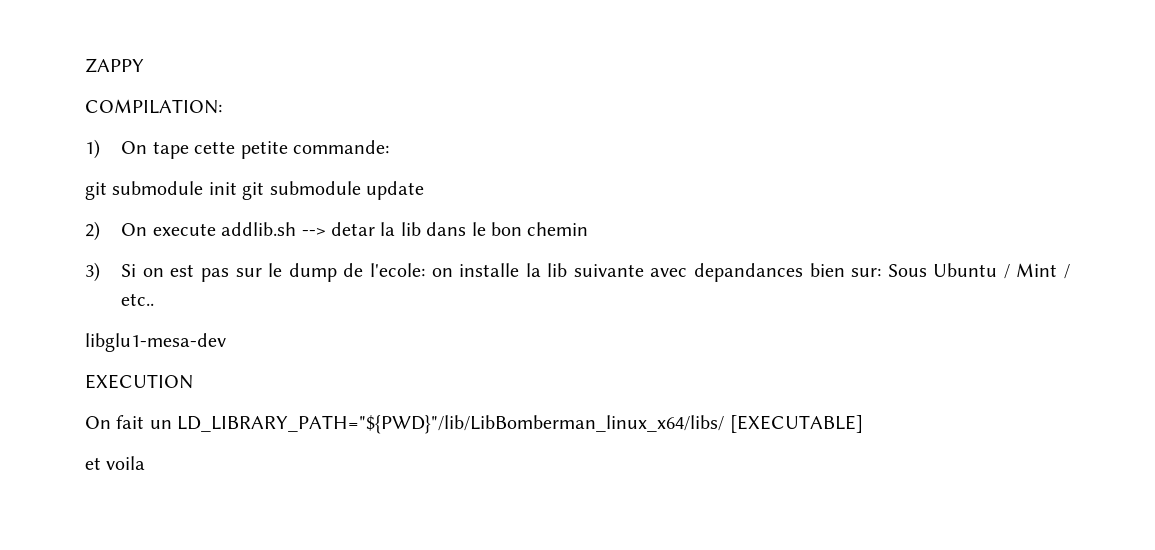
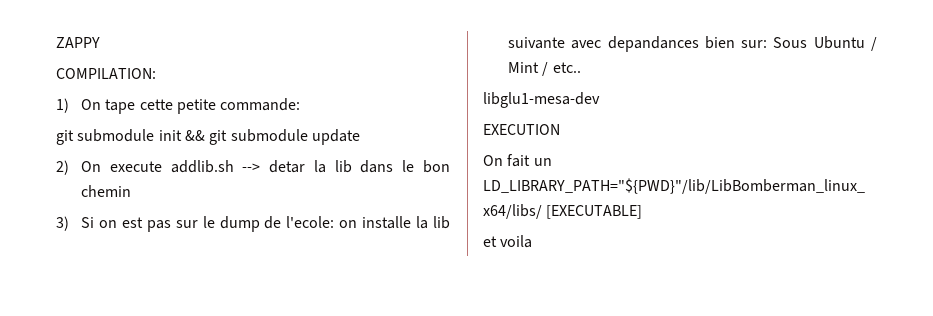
(237, 188) none -> [184,130,205,141] &&

